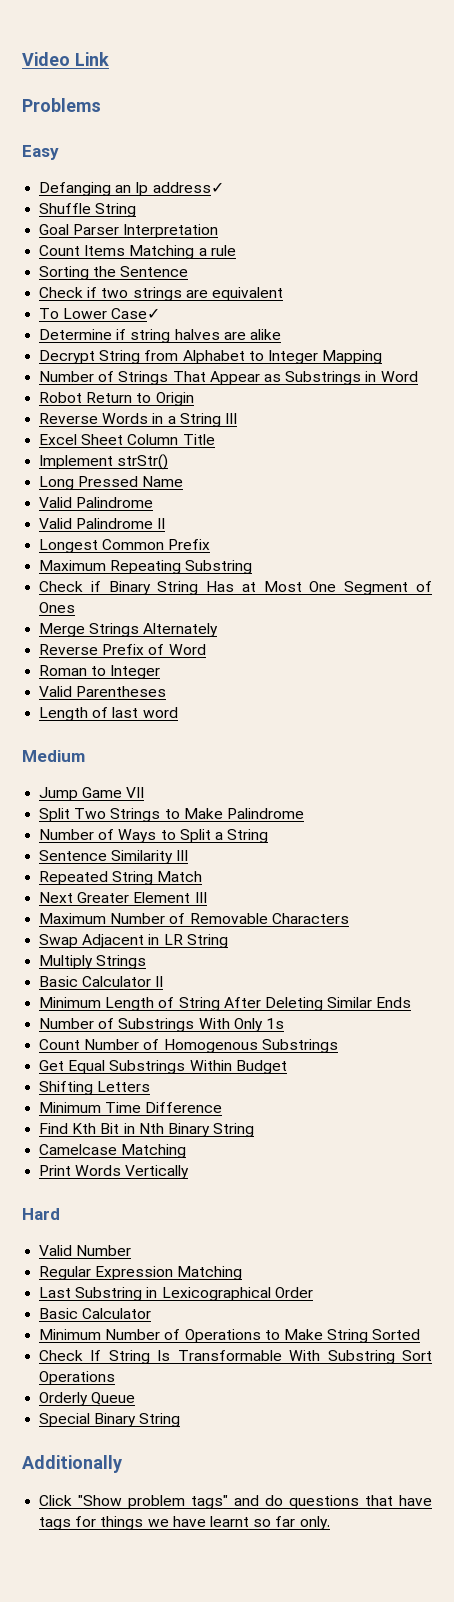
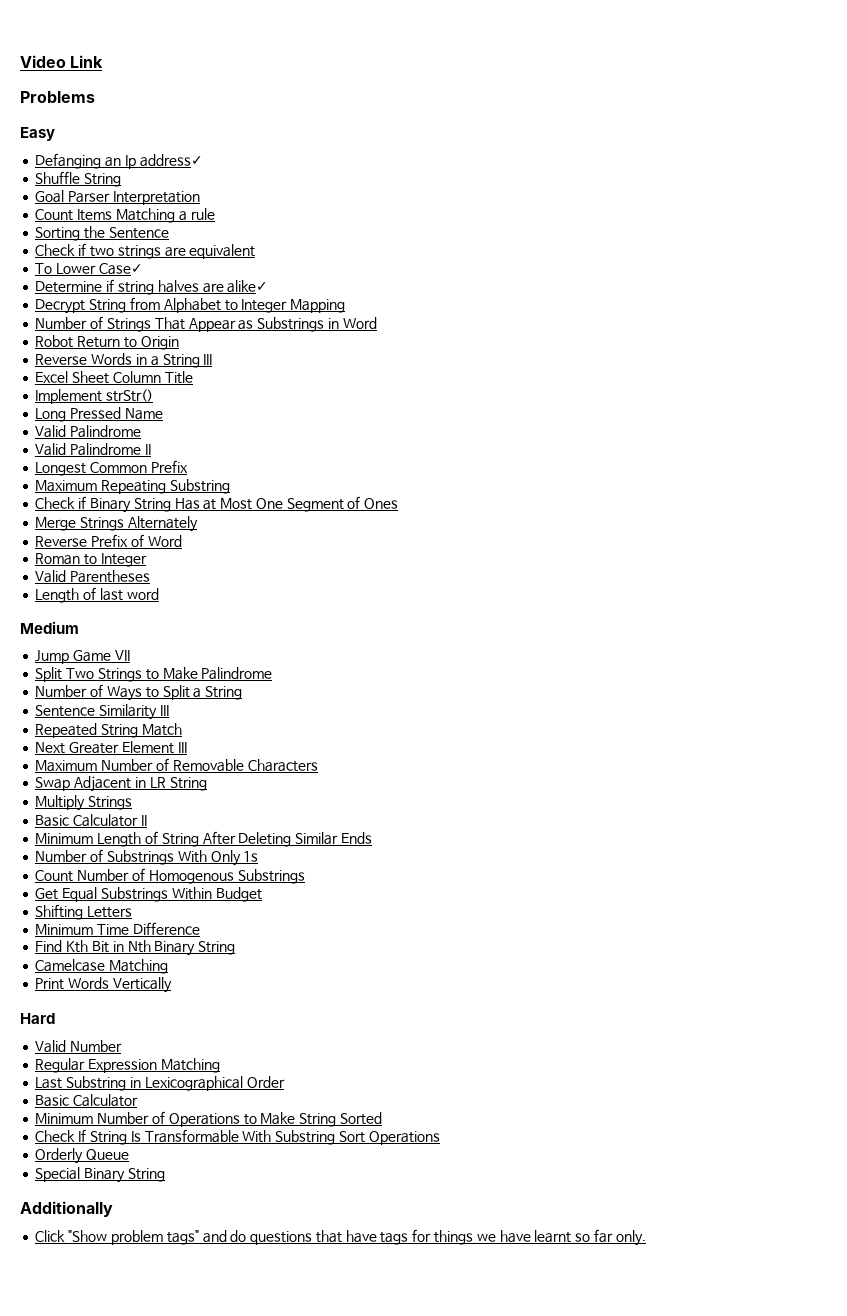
[249,329,281,340] alike -> [227,280,269,293] alike✓

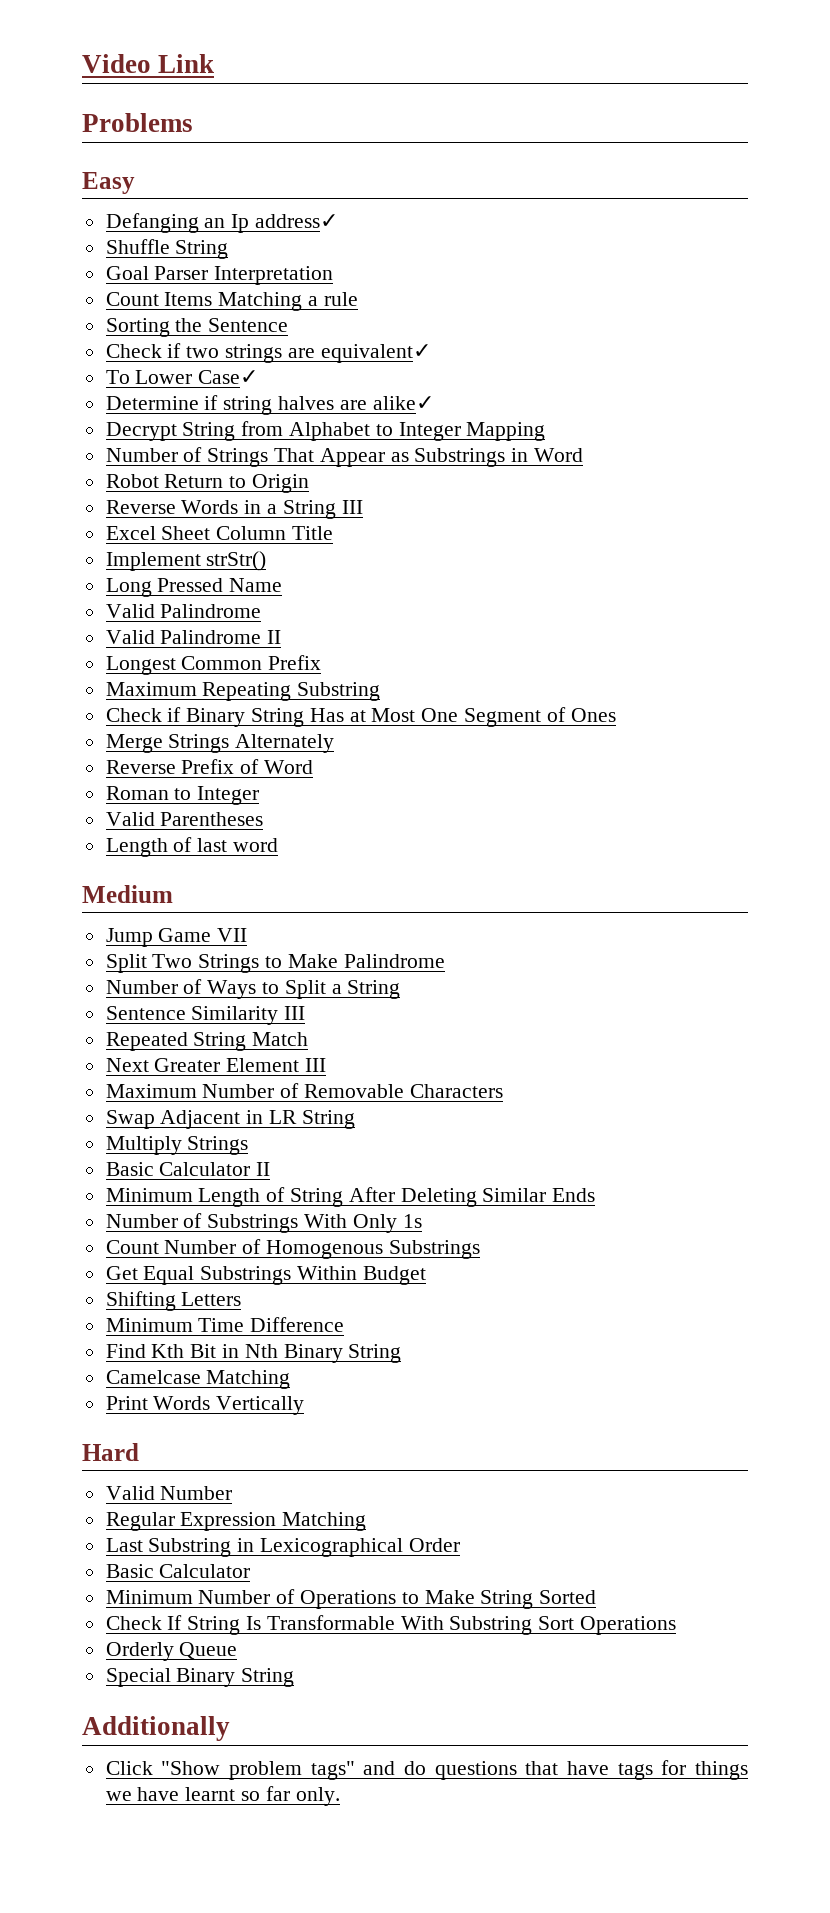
[189,244,256,259] equivalent -> [320,344,431,363] equivalent✓

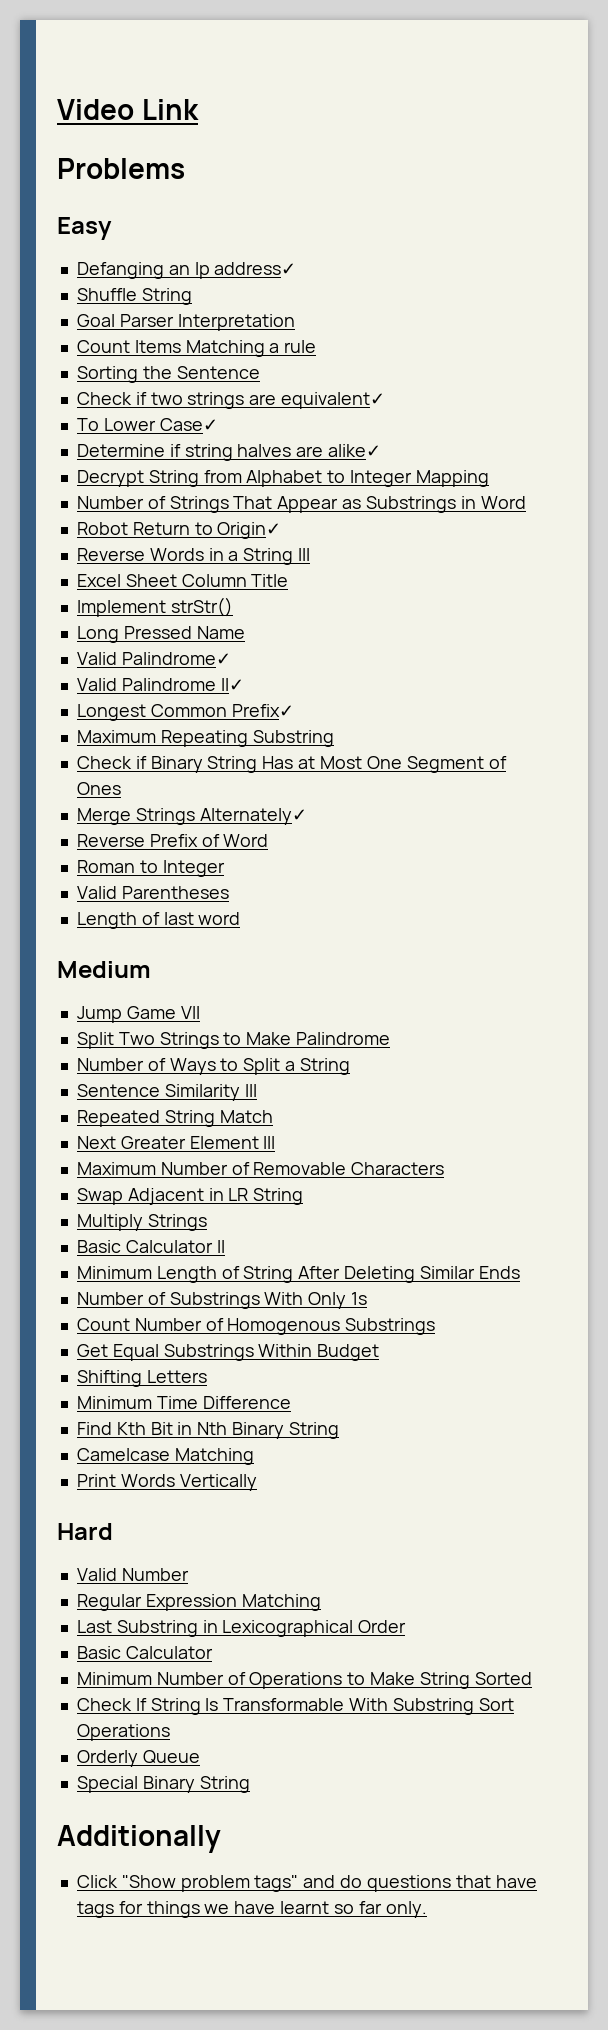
[252,474,310,493] Origin -> [217,522,282,539] Origin✓
[160,604,262,618] [105,630,282,644] Palindrome // Valid Palindrome II -> [121,652,231,665] [76,678,244,691] Palindrome✓ // Valid Palindrome II✓
[268,655,322,670] Prefix -> [231,704,294,717] Prefix✓
[235,734,335,753] Alternately -> [199,808,307,825] Alternately✓

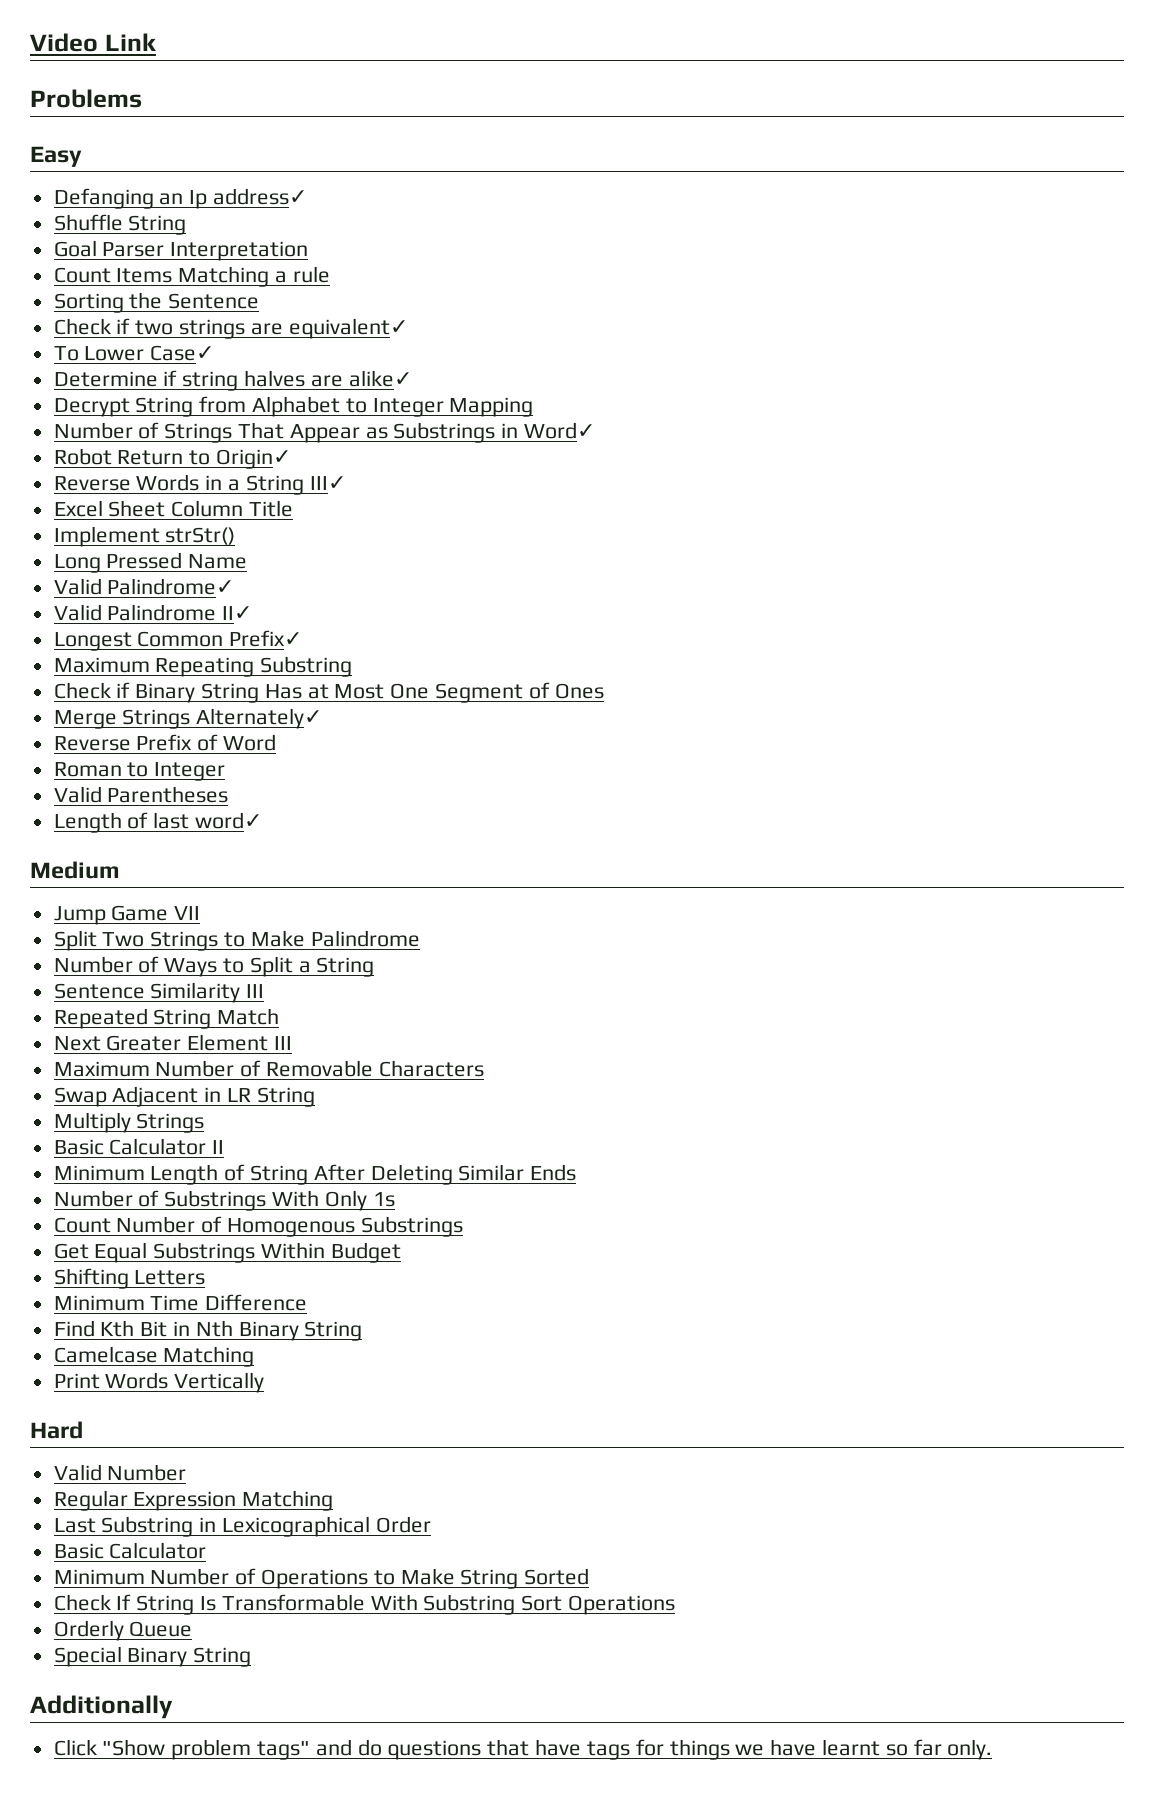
[480,496,526,509] Word -> [524,422,596,439] Word✓
[298,548,311,561] III -> [309,476,346,490] III✓
[198,912,241,925] word -> [195,812,263,829] word✓

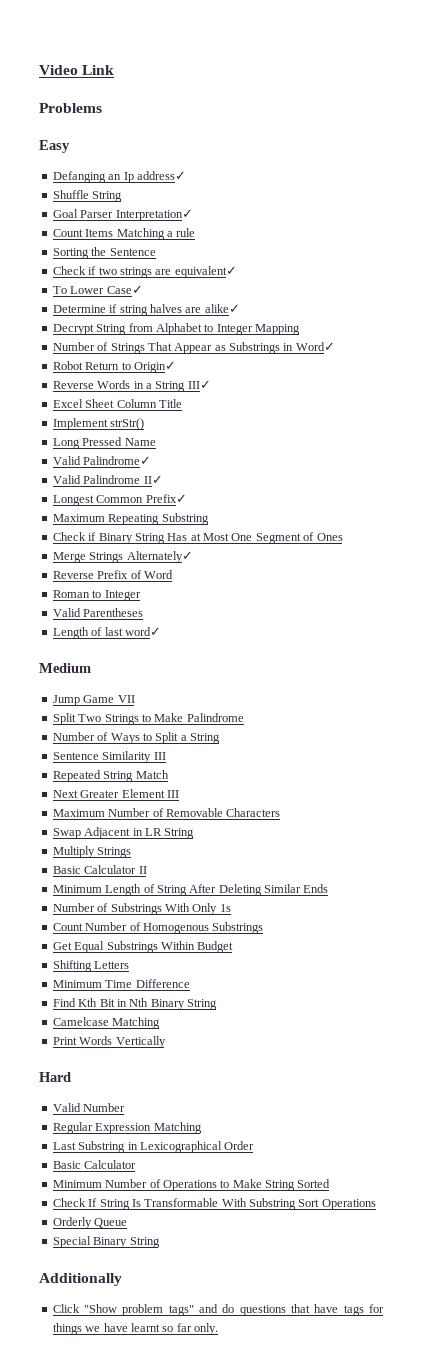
[170,241,309,261] Interpretation -> [115,209,193,221] Interpretation✓

